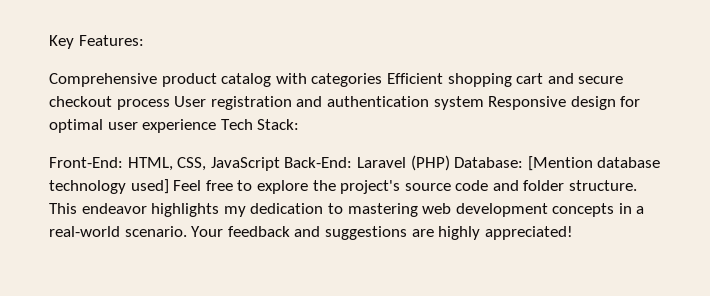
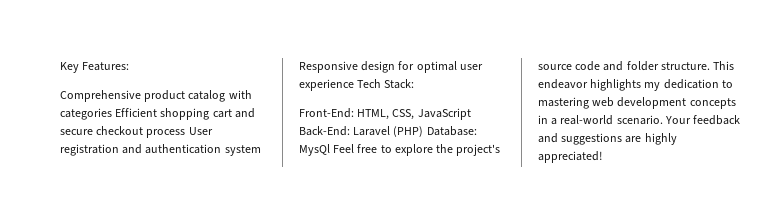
[527,156,661,171] [49,179,169,194] [Mention database technology used] -> [299,144,330,156] MysQl

